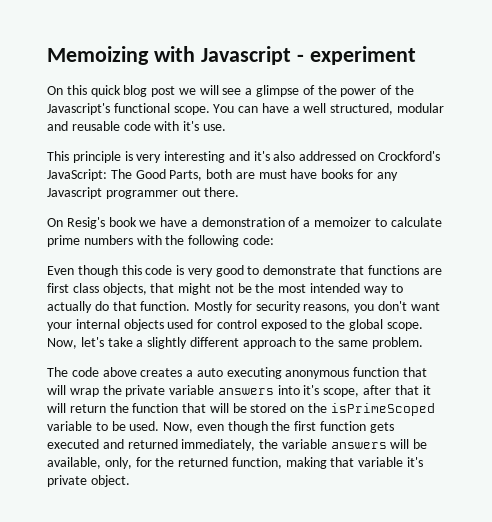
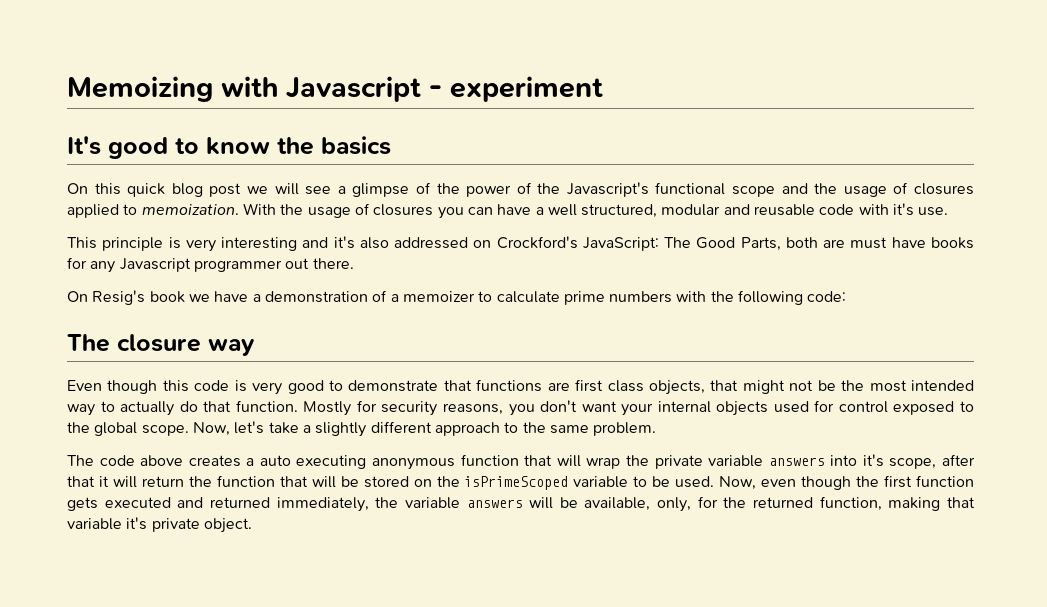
(416, 55) none -> [67,136,391,159] // It's good to know the basics
[173,104,235,115] scope. You -> [732,182,975,197] [67,203,464,219] scope and the usage of closures applied to memoization. With the usage of closures you
(274, 240) none -> [67,334,255,356] // The closure way

